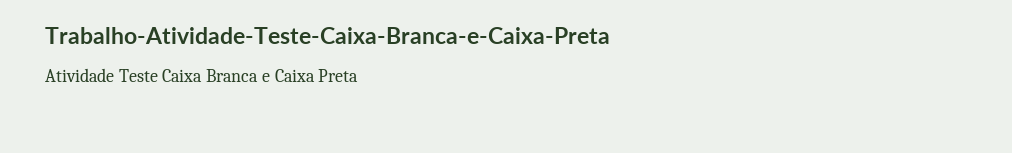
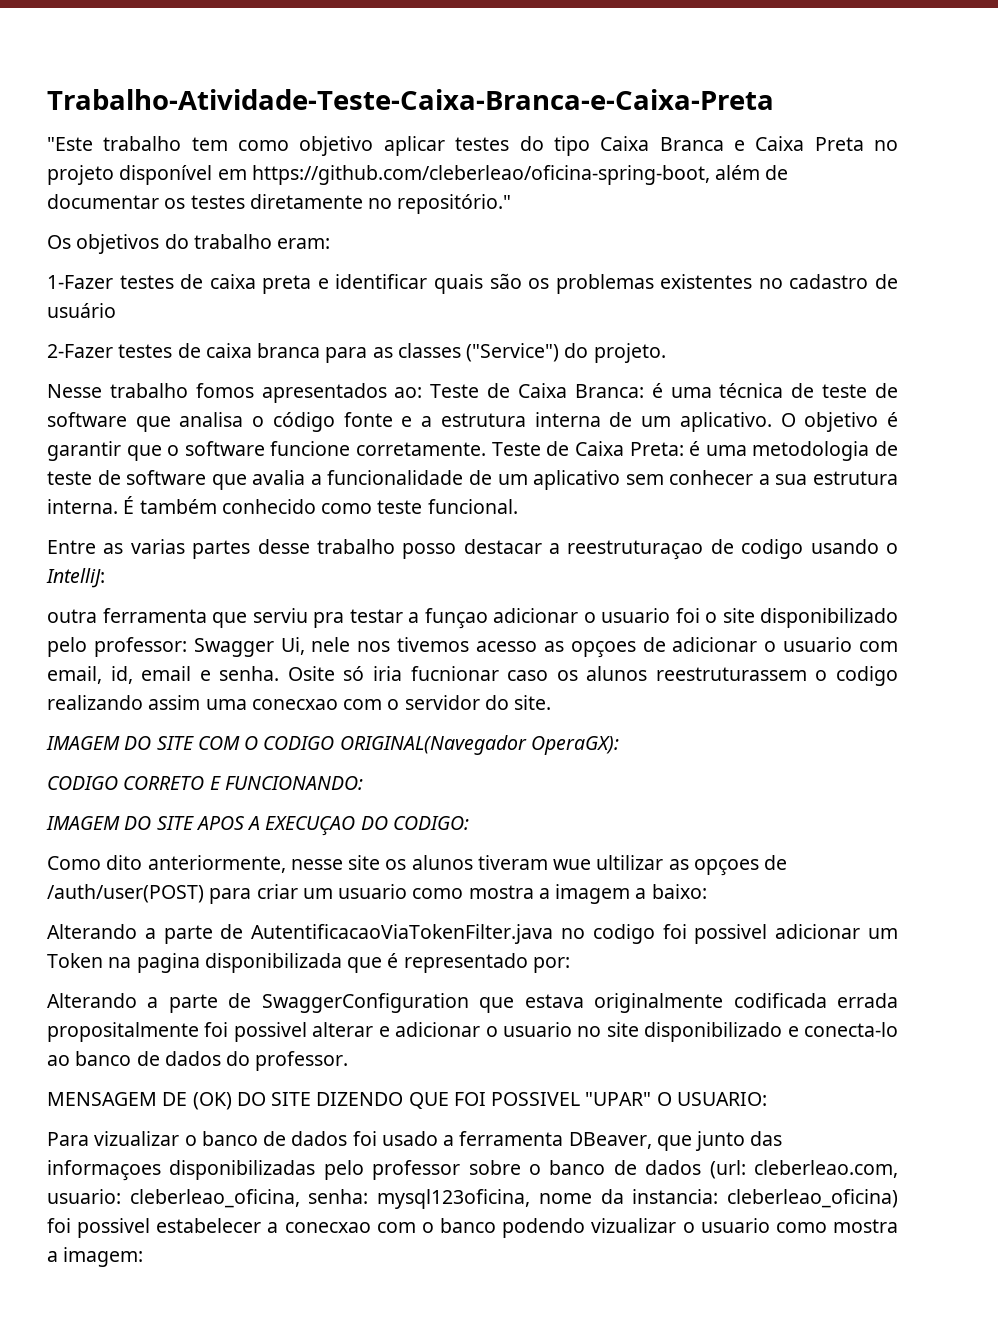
[45,68,158,82] Atividade Teste -> [47,136,590,156] "Este trabalho tem como objetivo aplicar testes do tipo
(359, 75) none -> [874,140,899,151] [47,165,789,185] [47,194,512,214] [47,234,331,254] [47,273,898,294] [47,303,116,318] [47,343,666,363] [47,383,899,403] [47,412,899,432] [47,441,899,461] [47,470,898,490] [47,496,518,514] [47,539,898,560] [46,568,105,588] [47,608,898,629] [47,637,898,658] [47,666,898,686] [47,695,552,710] [46,735,619,755] [47,776,363,790] [46,816,469,836] [47,855,788,876] [47,884,707,904] [47,924,898,944] [47,953,570,973] [47,993,899,1013] [47,1022,898,1042] [47,1051,349,1071] [47,1092,767,1110] [47,1131,783,1151] [47,1160,898,1181] [47,1189,898,1209] [47,1218,899,1238] [47,1247,144,1267] no projeto disponível em https://github.com/cleberleao/oficina-spring-boot, além de documentar os testes diretamente no repositório." // Os objetivos do trabalho eram: // 1-Fazer testes de caixa preta e identificar quais são os problemas existentes no cadastro de usuário // 2-Fazer testes de caixa branca para as classes ("Service") do projeto. // Nesse trabalho fomos apresentados ao: Teste de Caixa Branca: é uma técnica de teste de software que analisa o código fonte e a estrutura interna de um aplicativo. O objetivo é garantir que o software funcione corretamente. Teste de Caixa Preta: é uma metodologia de teste de software que avalia a funcionalidade de um aplicativo sem conhecer a sua estrutura interna. É também conhecido como teste funcional. // Entre as varias partes desse trabalho posso destacar a reestruturaçao de codigo usando o IntelliJ: // outra ferramenta que serviu pra testar a funçao adicionar o usuario foi o site disponibilizado pelo professor: Swagger Ui, nele nos tivemos acesso as opçoes de adicionar o usuario com email, id, email e senha. Osite só iria fucnionar caso os alunos reestruturassem o codigo realizando assim uma conecxao com o servidor do site. // IMAGEM DO SITE COM O CODIGO ORIGINAL(Navegador OperaGX): // CODIGO CORRETO E FUNCIONANDO: // IMAGEM DO SITE APOS A EXECUÇAO DO CODIGO: // Como dito anteriormente, nesse site os alunos tiveram wue ultilizar as opçoes de /auth/user(POST) para criar um usuario como mostra a imagem a baixo: // Alterando a parte de AutentificacaoViaTokenFilter.java no codigo foi possivel adicionar um Token na pagina disponibilizada que é representado por: // Alterando a parte de SwaggerConfiguration que estava originalmente codificada errada propositalmente foi possivel alterar e adicionar o usuario no site disponibilizado e conecta-lo ao banco de dados do professor. // MENSAGEM DE (OK) DO SITE DIZENDO QUE FOI POSSIVEL "UPAR" O USUARIO: // Para vizualizar o banco de dados foi usado a ferramenta DBeaver, que junto das informaçoes disponibilizadas pelo professor sobre o banco de dados (url: cleberleao.com, usuario: cleberleao_oficina, senha: mysql123oficina, nome da instancia: cleberleao_oficina) foi possivel estabelecer a conecxao com o banco podendo vizualizar o usuario como mostra a imagem:

